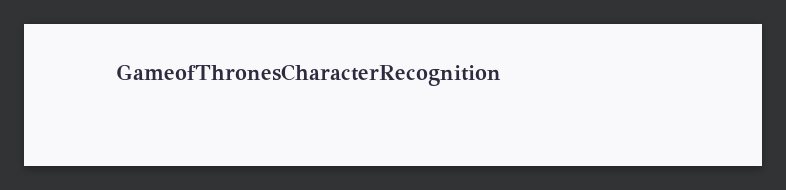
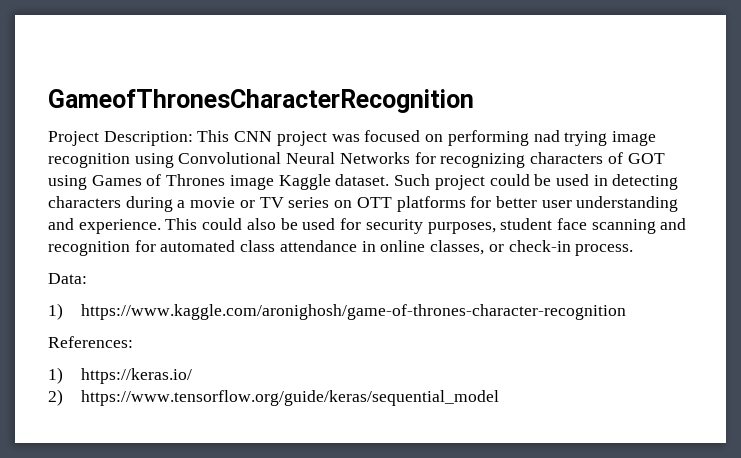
(501, 75) none -> [48,130,656,146] [48,152,665,168] [48,174,679,190] [48,196,679,212] [48,218,687,234] [48,240,634,256] [48,273,87,284] [48,303,627,320] [48,336,133,348] [48,367,193,384] [48,389,500,406] // Project Description: This CNN project was focused on performing nad trying image recognition using Convolutional Neural Networks for recognizing characters of GOT using Games of Thrones image Kaggle dataset. Such project could be used in detecting characters during a movie or TV series on OTT platforms for better user understanding and experience. This could also be used for security purposes, student face scanning and recognition for automated class attendance in online classes, or check-in process. // Data: // 1) https://www.kaggle.com/aronighosh/game-of-thrones-character-recognition // References: // 1) https://keras.io/ // 2) https://www.tensorflow.org/guide/keras/sequential_model

